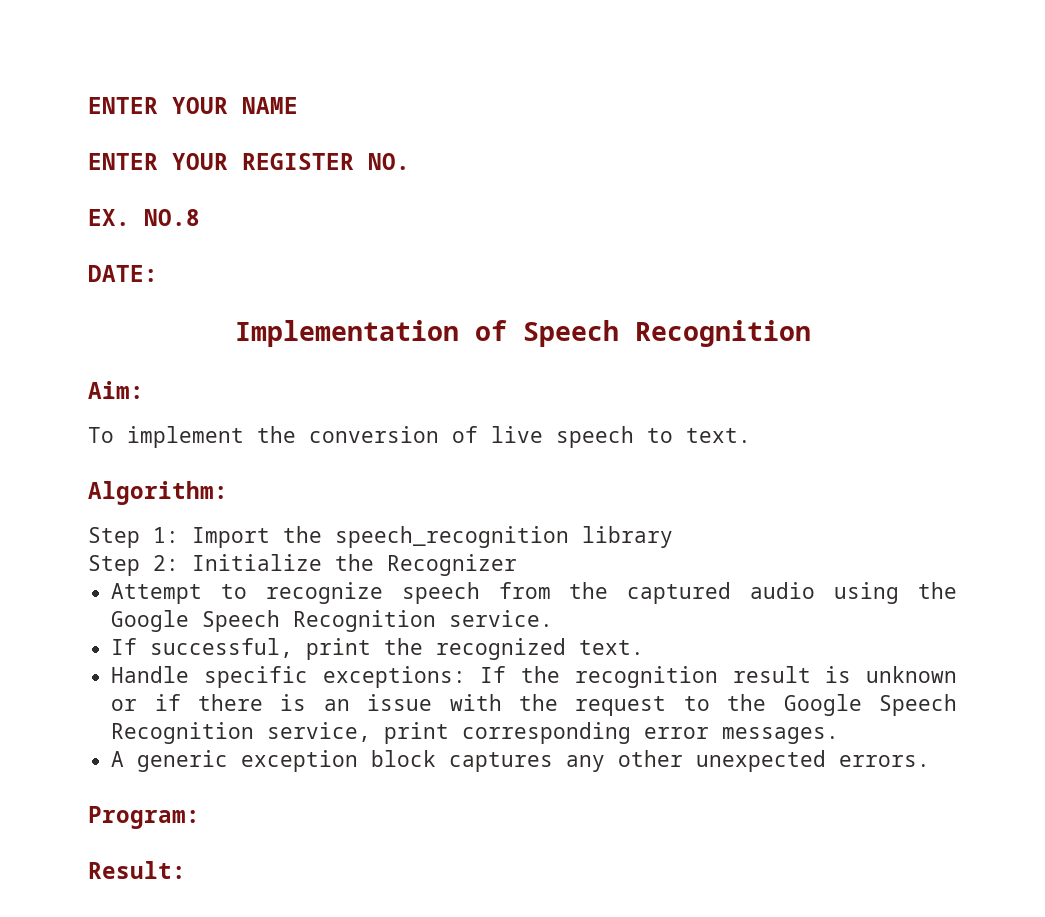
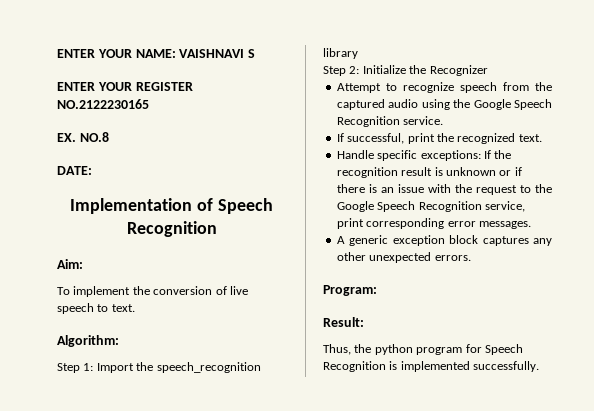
[88,97,298,114] ENTER YOUR NAME -> [57,49,256,58] ENTER YOUR NAME: VAISHNAVI S
[368,153,410,170] NO. -> [57,99,149,109] NO.2122230165
(186, 870) none -> [323,344,523,355] [323,361,540,372] // Thus, the python program for Speech Recognition is implemented successfully.

